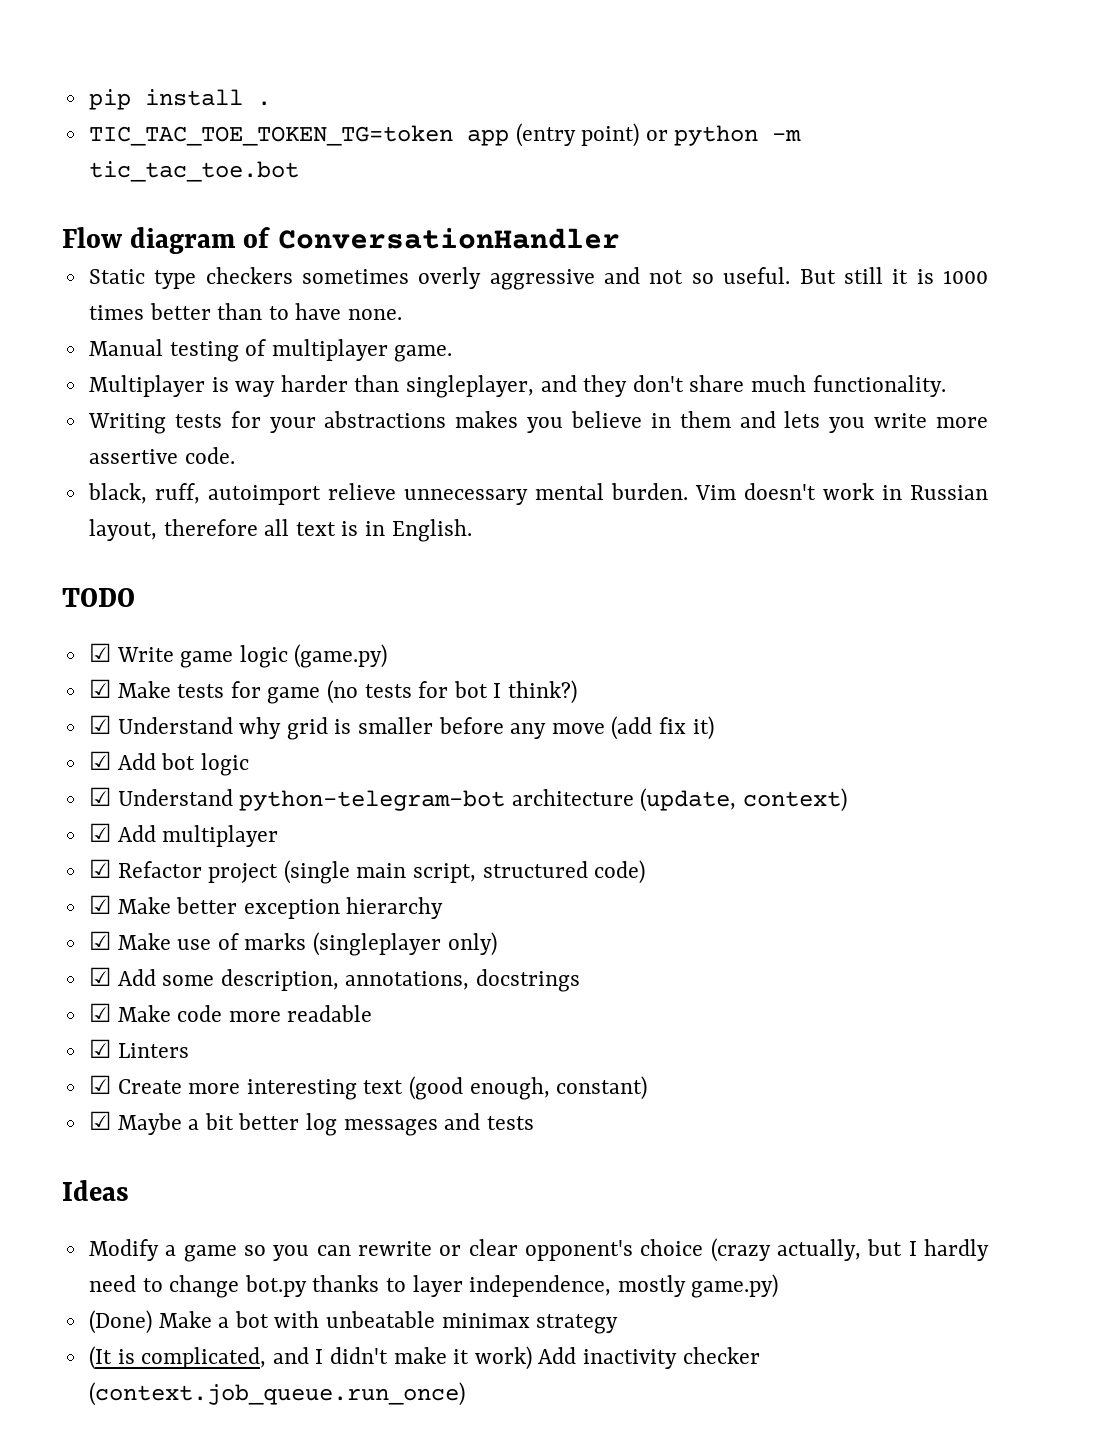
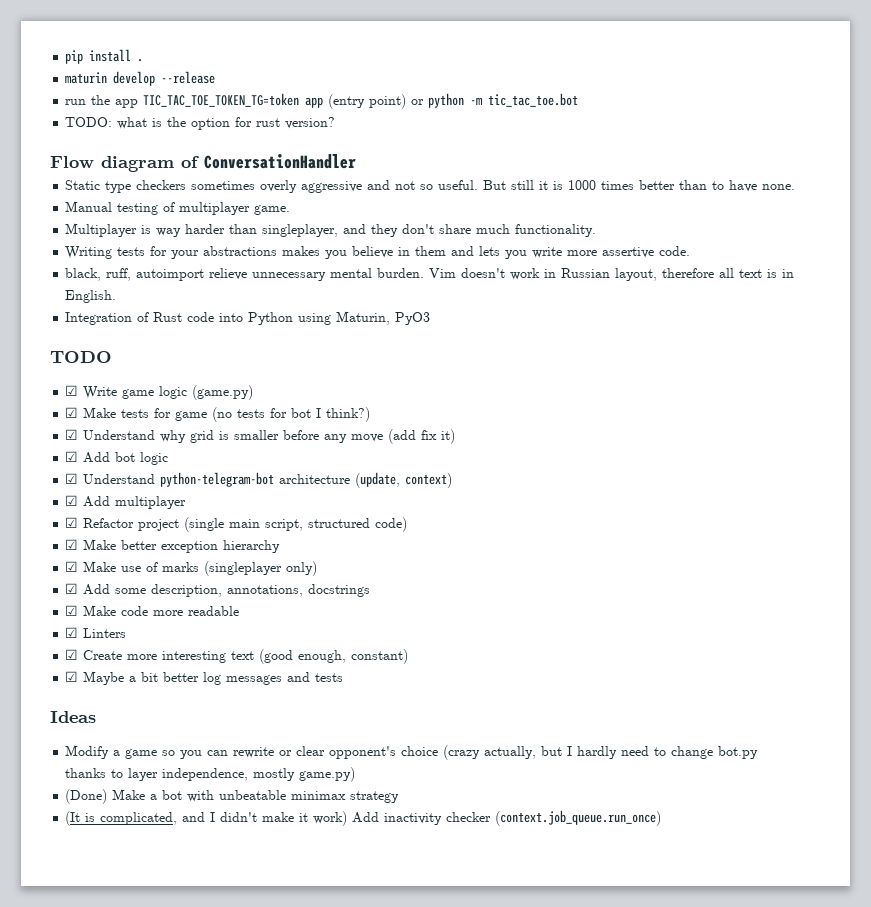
(271, 103) none -> [65,71,216,86] [65,95,139,108] maturin develop --release // run the app
(299, 171) none -> [65,117,336,130] // TODO: what is the option for rust version?
(472, 530) none -> [65,311,431,325] // Integration of Rust code into Python using Maturin, PyO3

